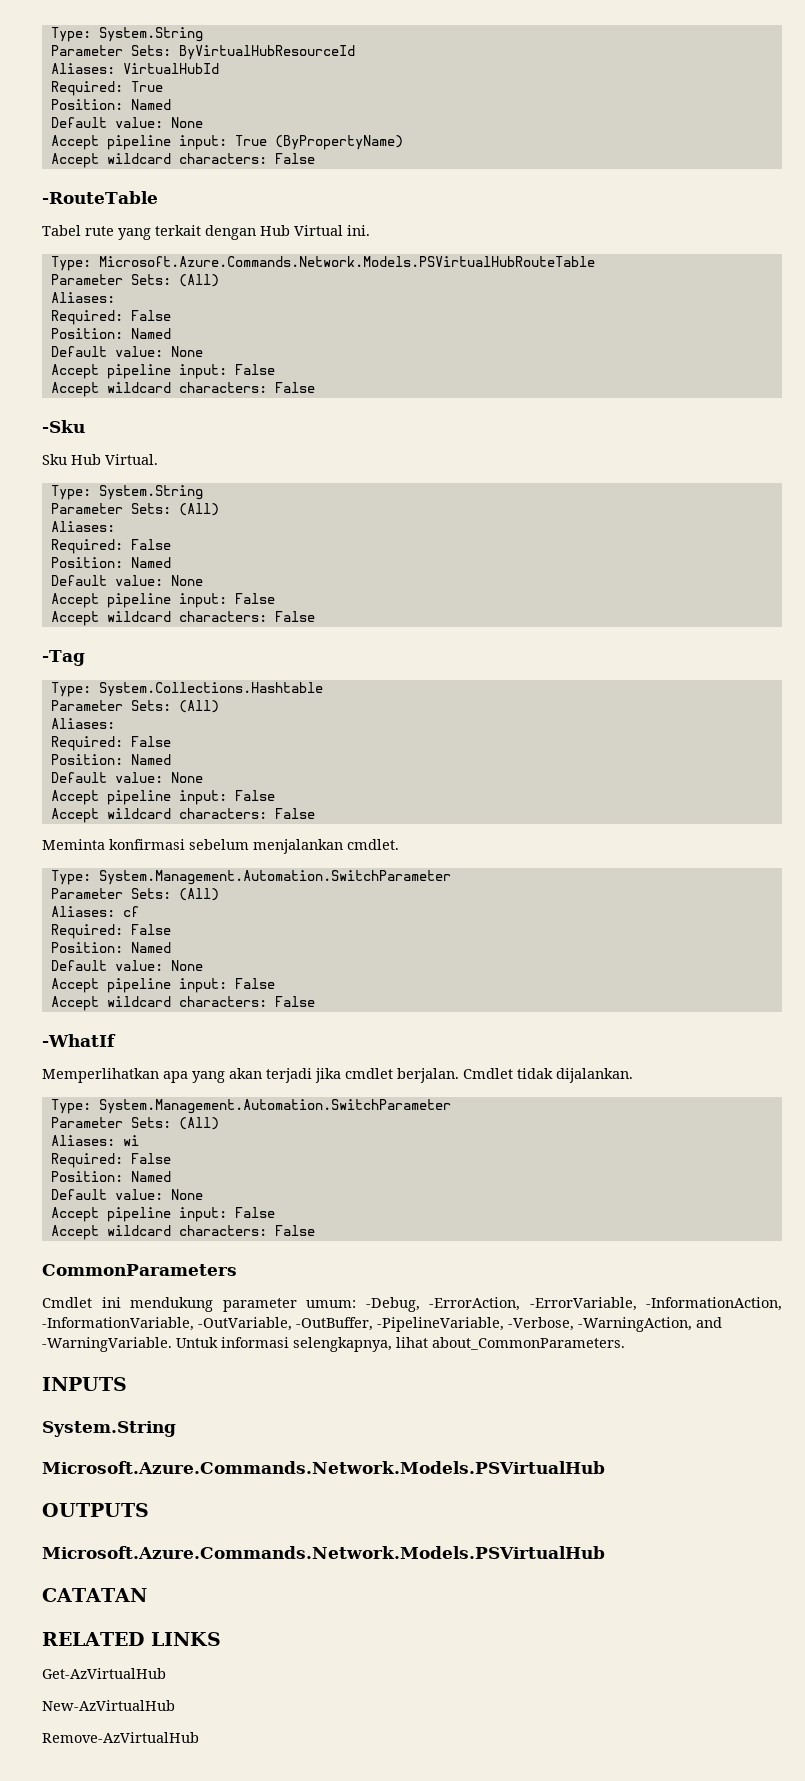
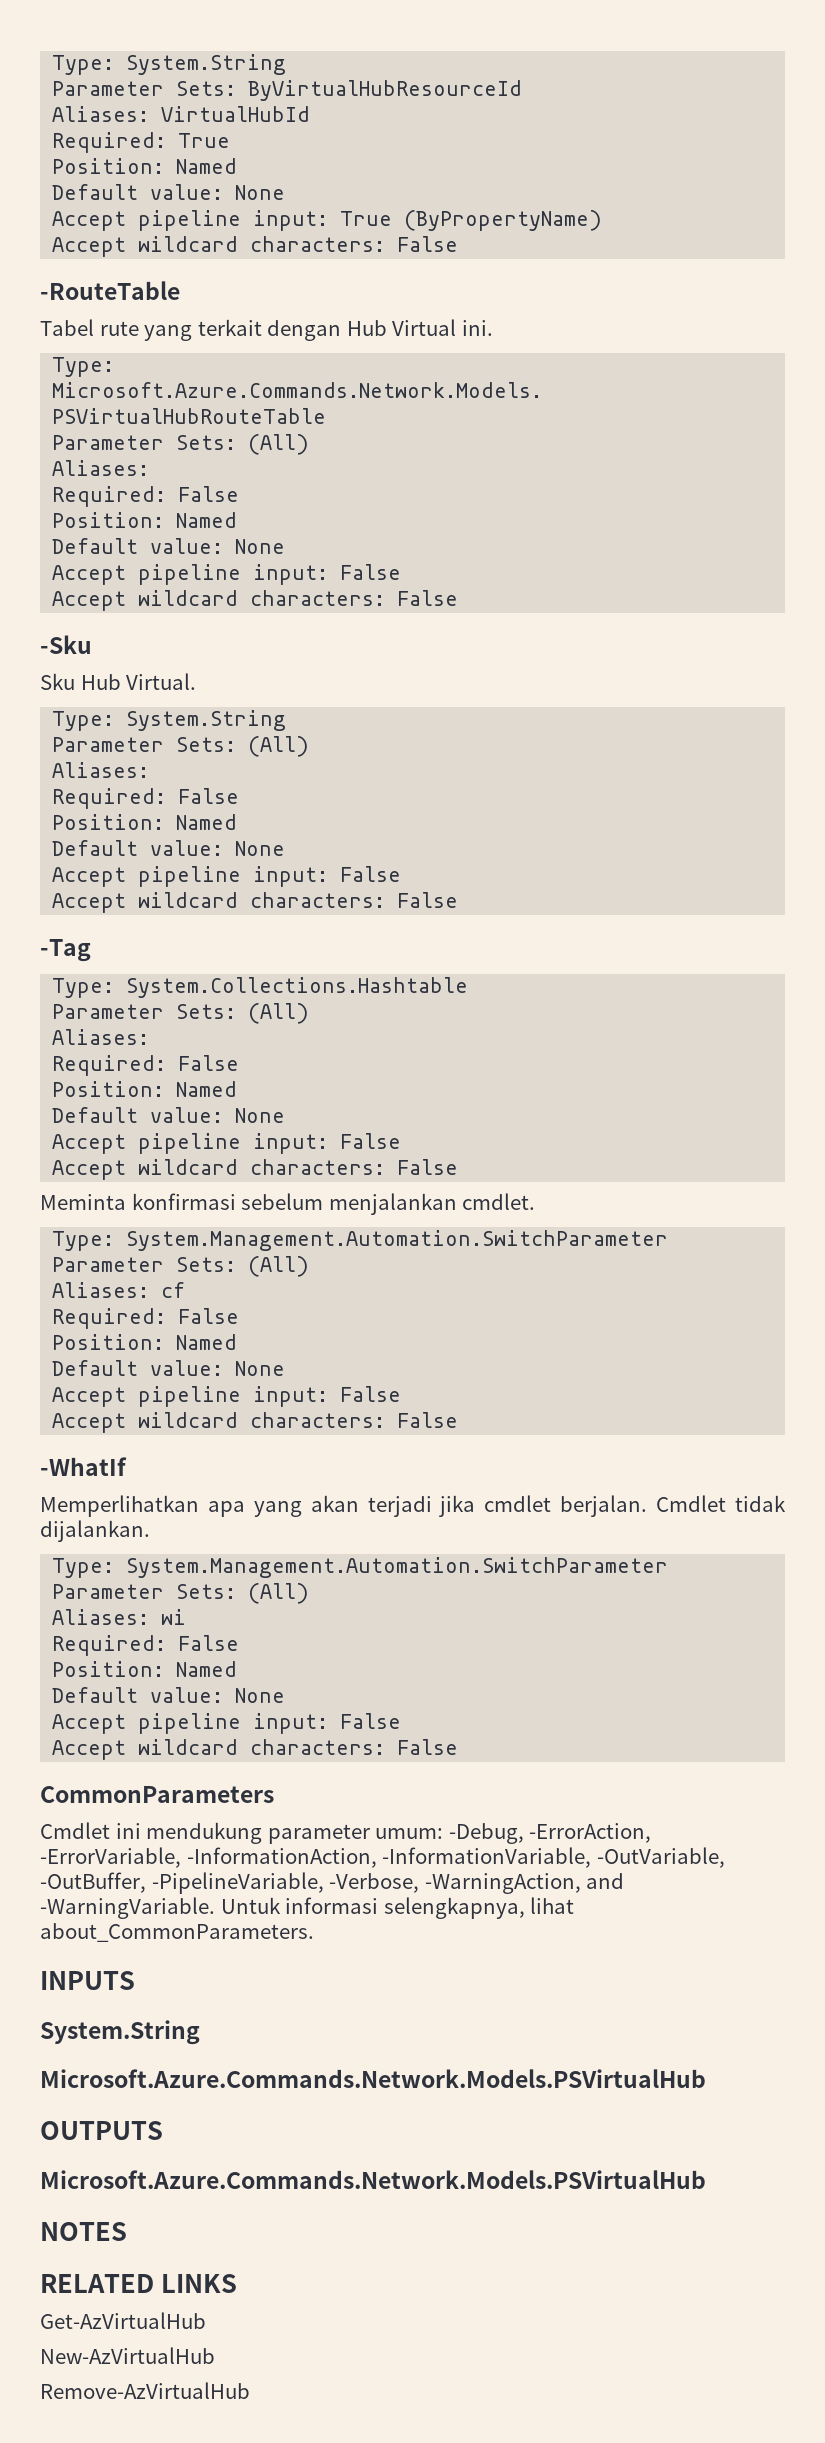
[42,1588,147,1602] CATATAN -> [40,2222,127,2241] NOTES

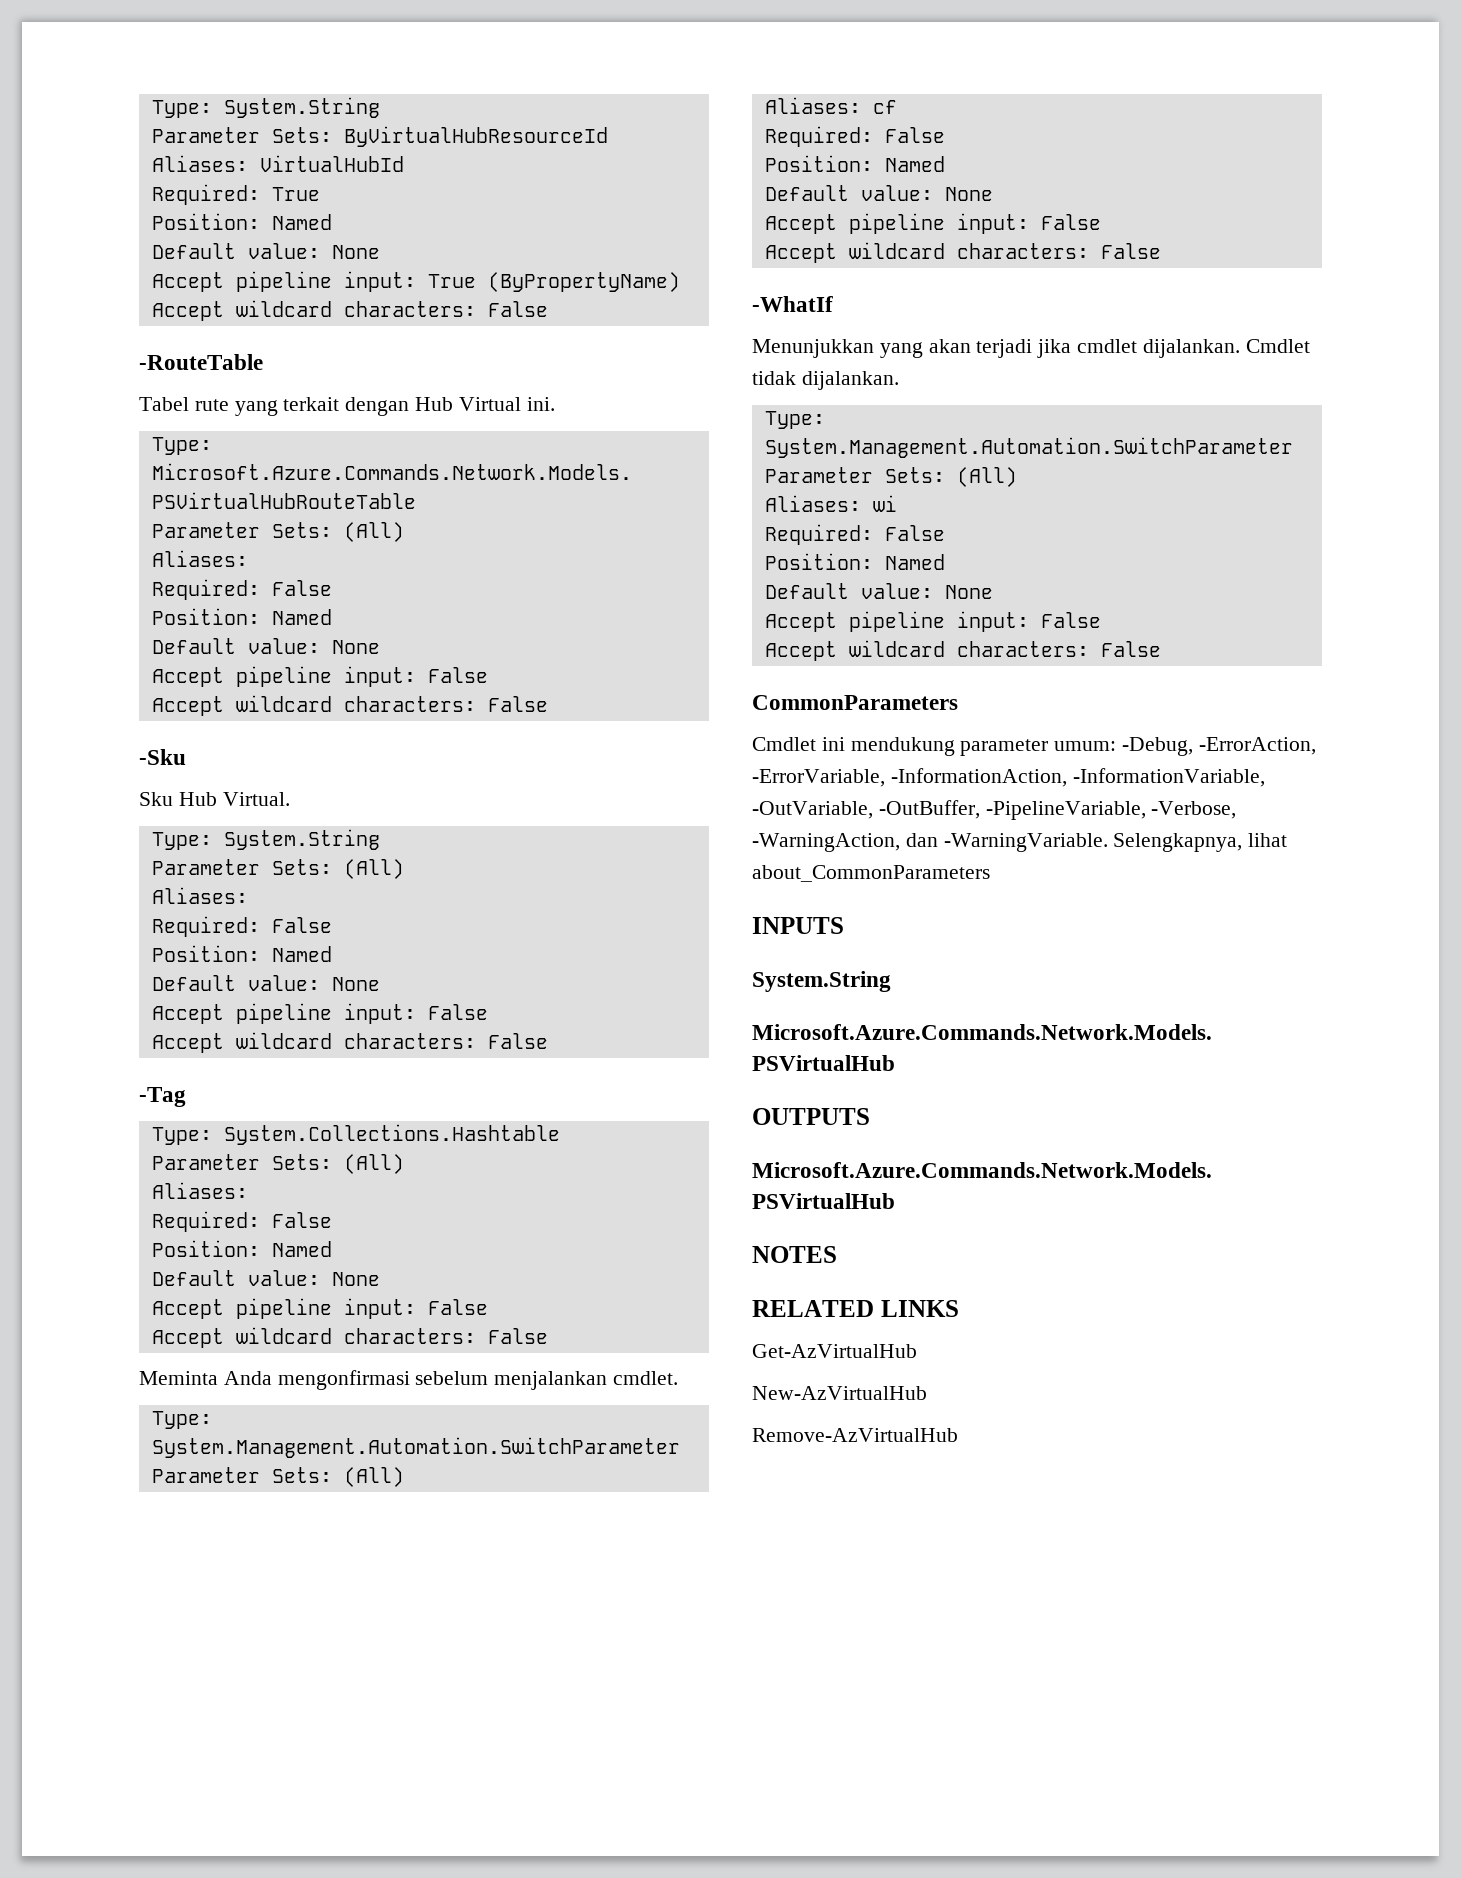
[131,1193,236,1210] konfirmasi -> [223,1370,410,1390] Anda mengonfirmasi
[40,1495,245,1517] Memperlihatkan apa -> [752,339,874,358] Menunjukkan
[560,1495,648,1517] berjalan. -> [1142,339,1240,358] dijalankan.
[586,1873,625,1889] [40,1897,575,1919] [40,1923,314,1942] and -WarningVariable. Untuk informasi selengkapnya, lihat about_CommonParameters. -> [905,833,1288,852] [752,865,990,882] dan -WarningVariable. Selengkapnya, lihat about_CommonParameters

